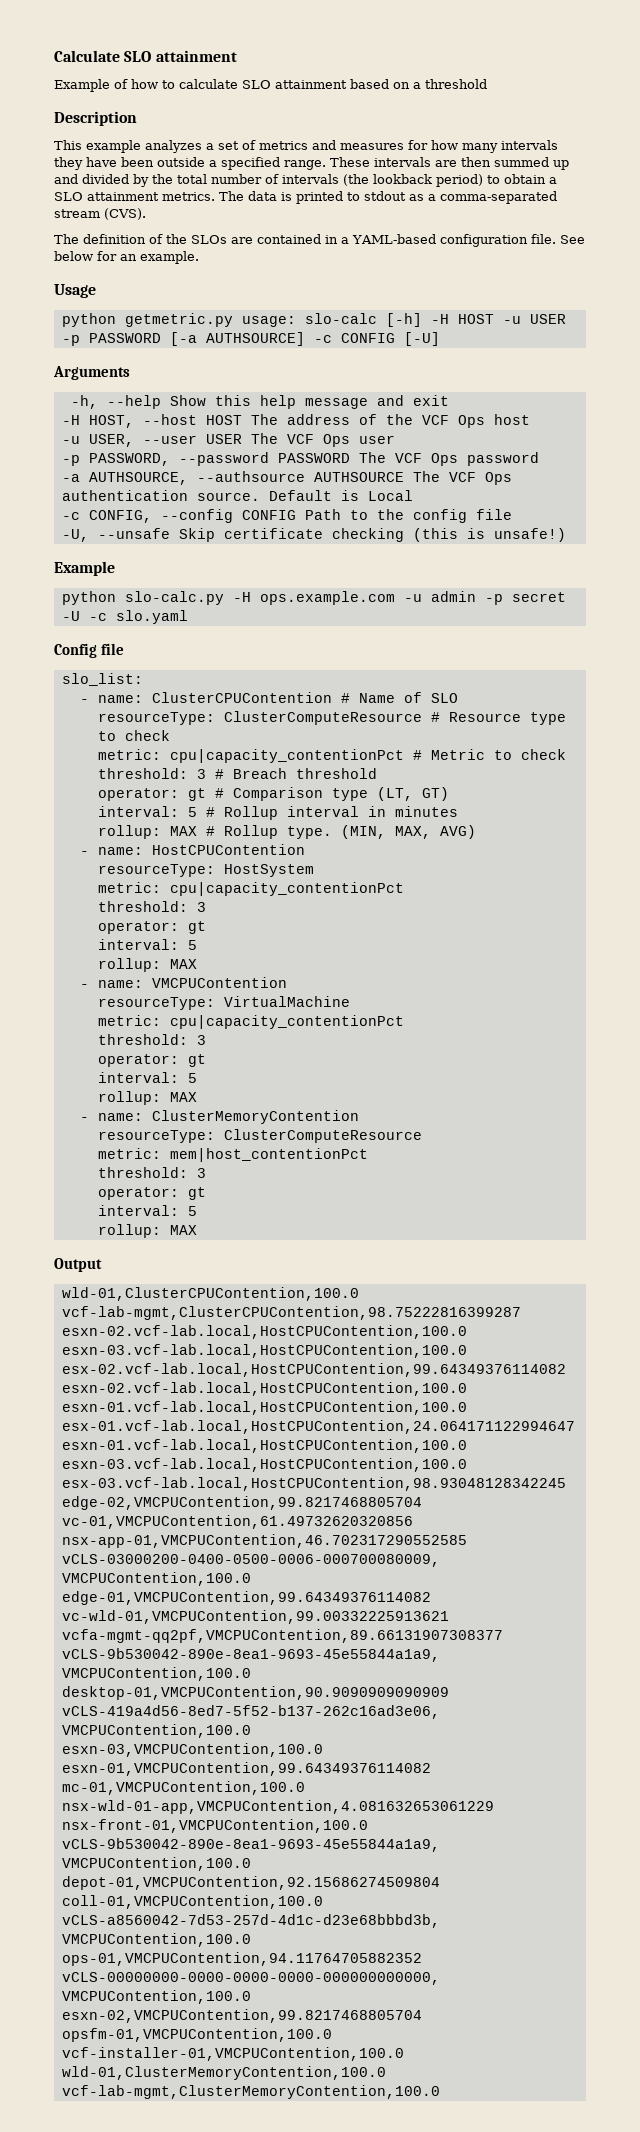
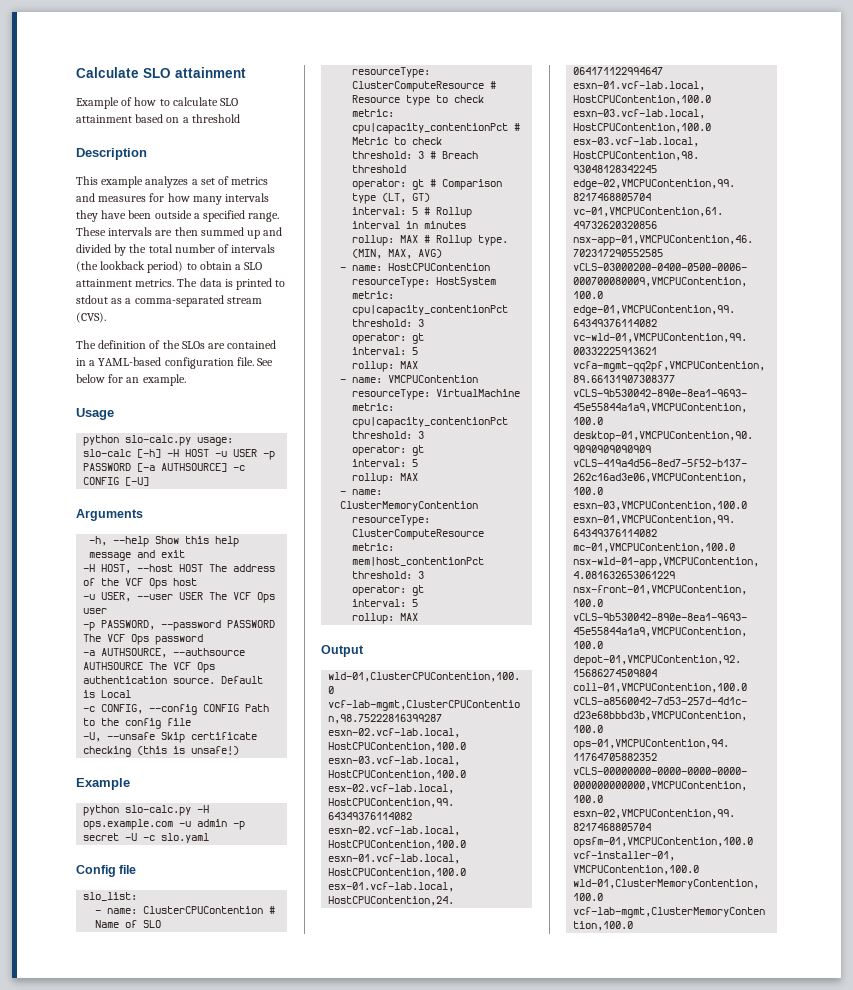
[124,313,233,327] getmetric.py -> [125,435,192,446] slo-calc.py

